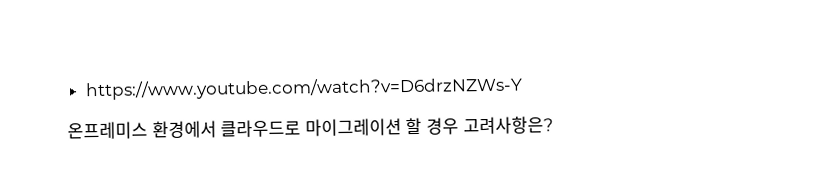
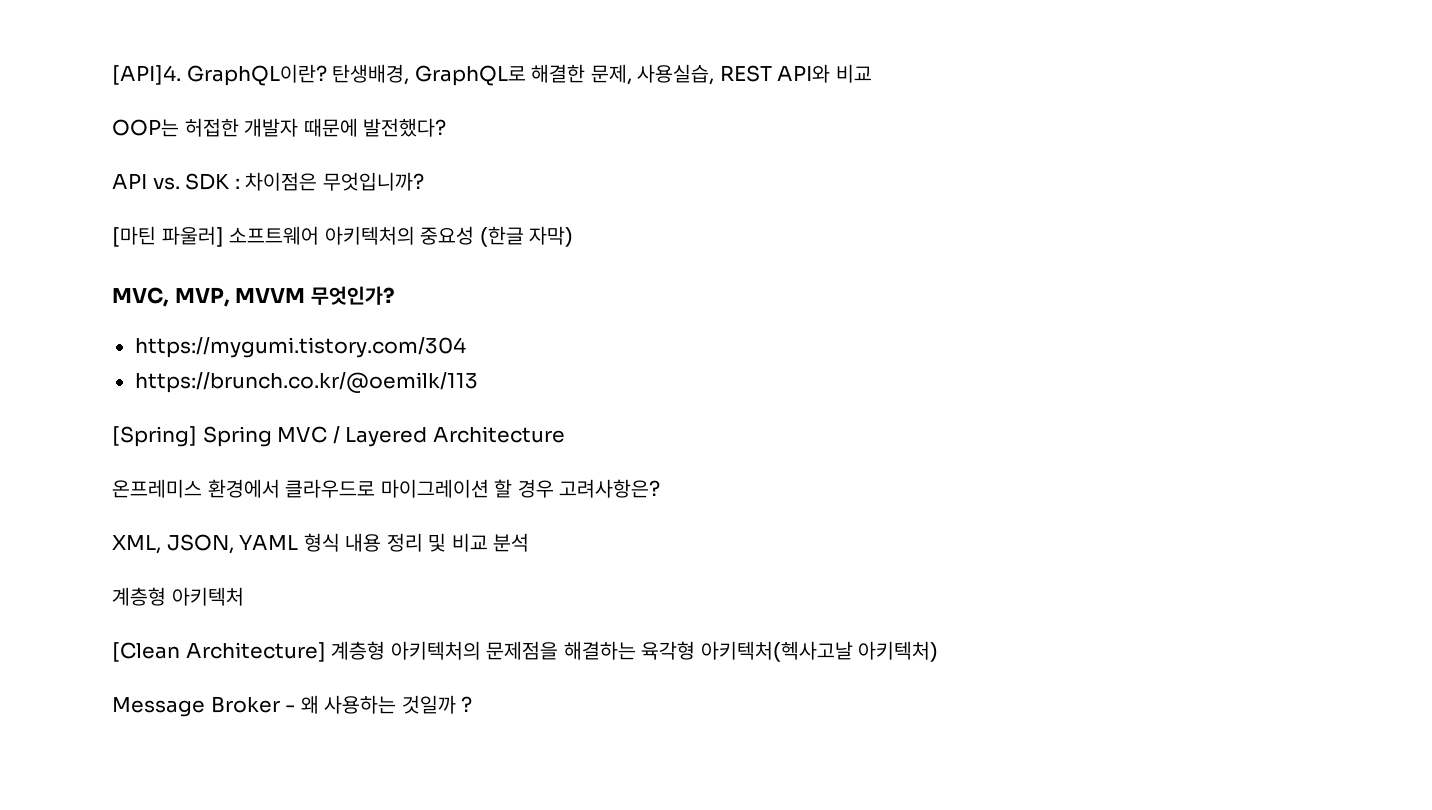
[84,76,523,101] https://www.youtube.com/watch?v=D6drzNZWs-Y -> [112,64,872,86] [112,118,447,137] [112,172,424,191] [112,226,574,247] [112,286,395,307] [134,337,466,358] [134,372,478,393] [112,426,565,447] [API]4. GraphQL이란? 탄생배경, GraphQL로 해결한 문제, 사용실습, REST API와 비교 // OOP는 허접한 개발자 때문에 발전했다? // API vs. SDK : 차이점은 무엇입니까? // [마틴 파울러] 소프트웨어 아키텍처의 중요성 (한글 자막) // MVC, MVP, MVVM 무엇인가? // https://mygumi.tistory.com/304 // https://brunch.co.kr/@oemilk/113 // [Spring] Spring MVC / Layered Architecture
(554, 125) none -> [112,533,530,554] [112,587,244,606] [112,641,939,662] [112,695,473,717] // XML, JSON, YAML 형식 내용 정리 및 비교 분석 // 계층형 아키텍처 // [Clean Architecture] 계층형 아키텍처의 문제점을 해결하는 육각형 아키텍처(헥사고날 아키텍처) // Message Broker - 왜 사용하는 것일까 ?

